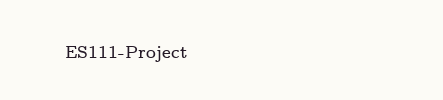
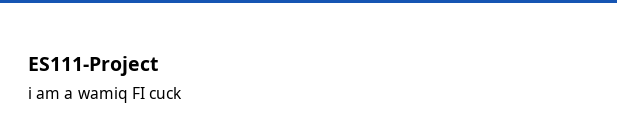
(188, 54) none -> [28,87,182,103] // i am a wamiq FI cuck

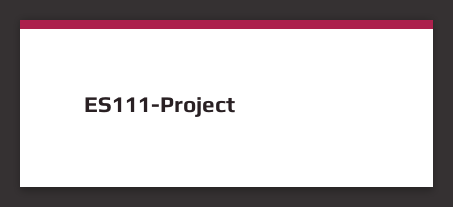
[28,87,182,103] // i am a wamiq FI cuck -> (235, 107) none

